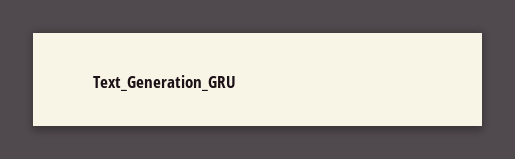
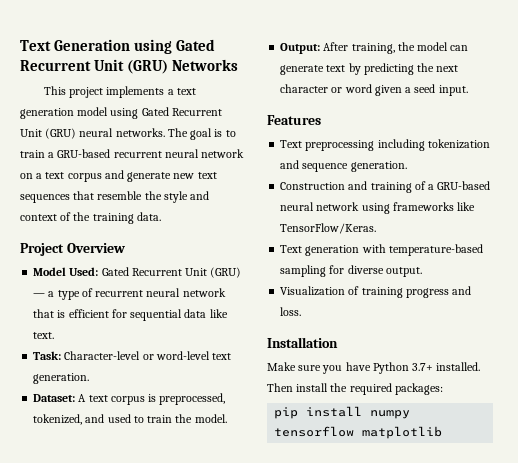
[93,75,236,91] Text_Generation_GRU -> [20,39,216,54] [20,59,239,74] [43,86,196,98] [20,107,222,119] [20,128,236,140] [20,149,245,158] [20,170,217,182] [20,191,210,203] [20,212,161,224] [20,243,125,256] [33,267,242,278] [33,288,226,300] [33,309,228,321] [33,332,55,339] [33,351,232,360] [33,373,90,384] [33,393,226,405] [33,414,227,425] [280,42,469,54] [280,63,459,75] [280,84,468,96] [267,115,321,125] [280,139,490,151] [280,160,407,172] [280,181,491,193] [280,202,476,214] [280,223,377,234] [280,244,483,256] [280,265,422,277] [280,286,472,298] [280,307,302,316] [267,337,338,348] [267,362,481,374] [267,383,443,395] [274,406,411,419] [274,426,443,439] Text Generation using Gated Recurrent Unit (GRU) Networks // This project implements a text generation model using Gated Recurrent Unit (GRU) neural networks. The goal is to train a GRU-based recurrent neural network on a text corpus and generate new text sequences that resemble the style and context of the training data. // Project Overview // Model Used: Gated Recurrent Unit (GRU) — a type of recurrent neural network that is efficient for sequential data like text. // Task: Character-level or word-level text generation. // Dataset: A text corpus is preprocessed, tokenized, and used to train the model. // Output: After training, the model can generate text by predicting the next character or word given a seed input. // Features // Text preprocessing including tokenization and sequence generation. // Construction and training of a GRU-based neural network using frameworks like TensorFlow/Keras. // Text generation with temperature-based sampling for diverse output. // Visualization of training progress and loss. // Installation // Make sure you have Python 3.7+ installed. Then install the required packages: // pip install numpy tensorflow matplotlib

